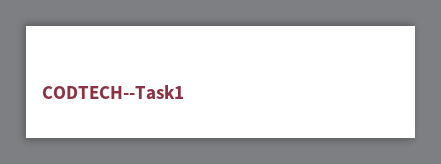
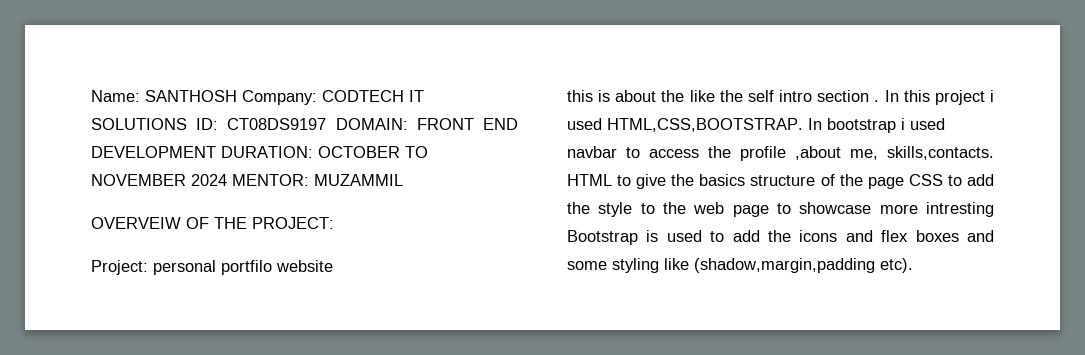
[42,85,184,100] CODTECH--Task1 -> [91,90,424,105] [91,118,518,130] [91,146,428,158] [91,174,403,186] [91,217,334,229] [91,260,333,275] [567,90,994,105] [567,118,945,133] [567,146,994,161] [567,174,994,189] [567,202,994,217] [567,230,994,245] [567,258,913,273] Name: SANTHOSH Company: CODTECH IT SOLUTIONS ID: CT08DS9197 DOMAIN: FRONT END DEVELOPMENT DURATION: OCTOBER TO NOVEMBER 2024 MENTOR: MUZAMMIL // OVERVEIW OF THE PROJECT: // Project: personal portfilo website // this is about the like the self intro section . In this project i used HTML,CSS,BOOTSTRAP. In bootstrap i used navbar to access the profile ,about me, skills,contacts. HTML to give the basics structure of the page CSS to add the style to the web page to showcase more intresting Bootstrap is used to add the icons and flex boxes and some styling like (shadow,margin,padding etc).

